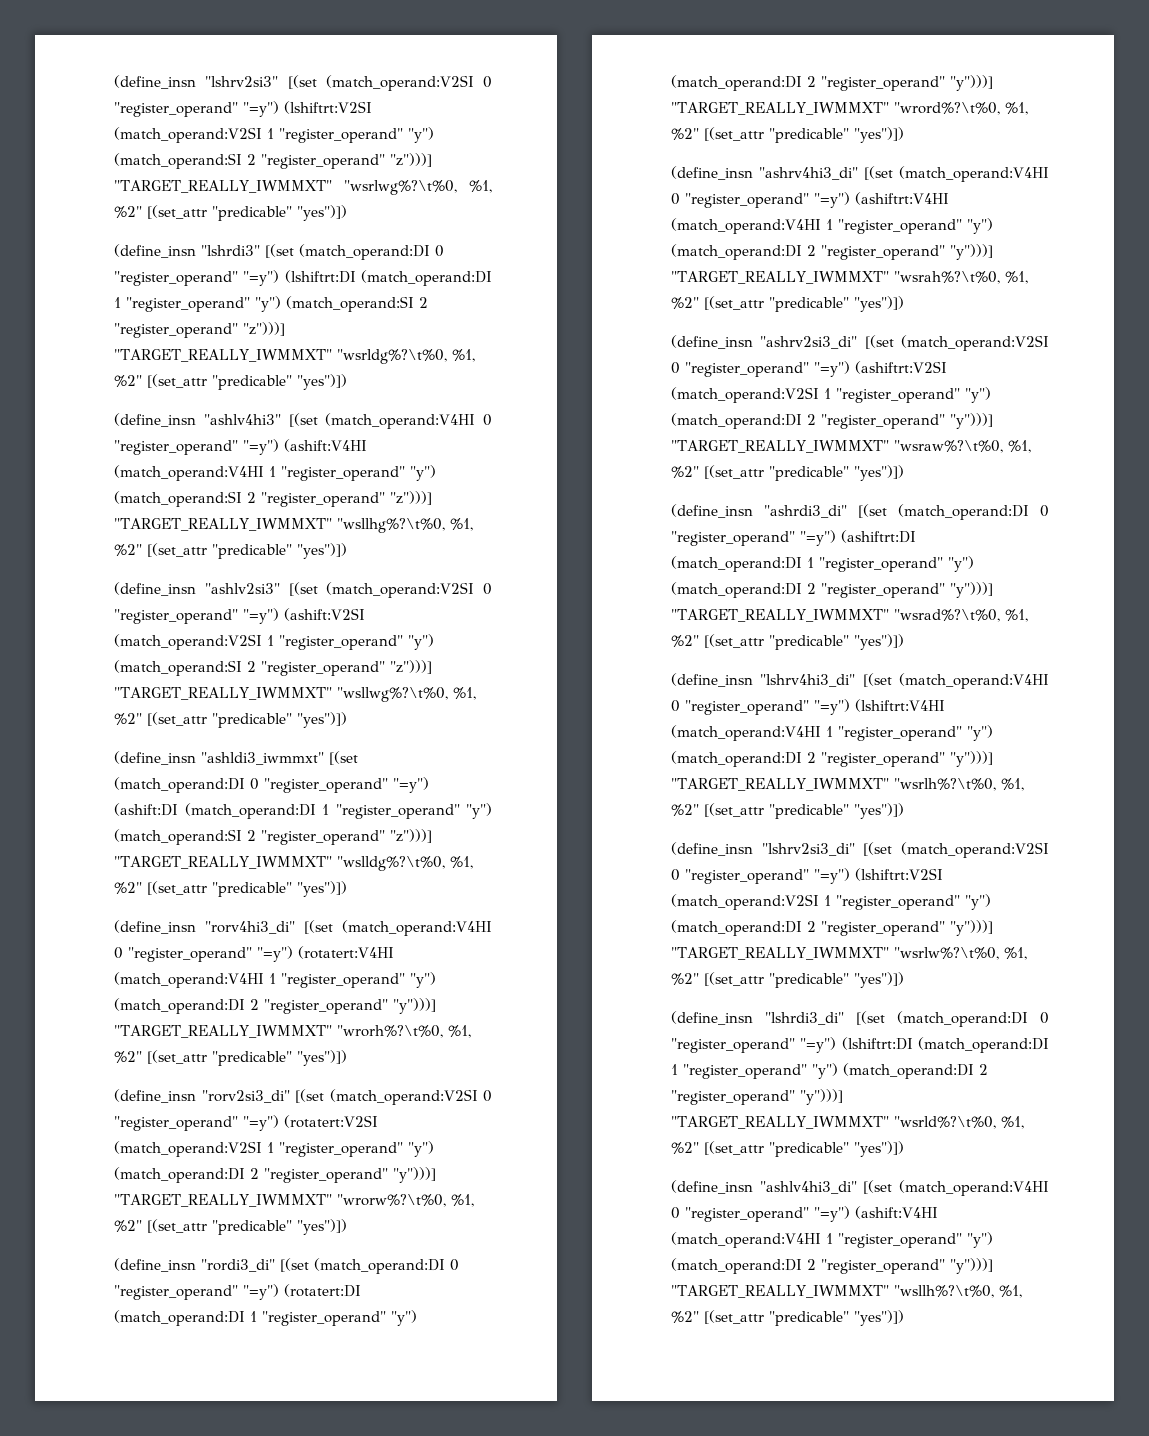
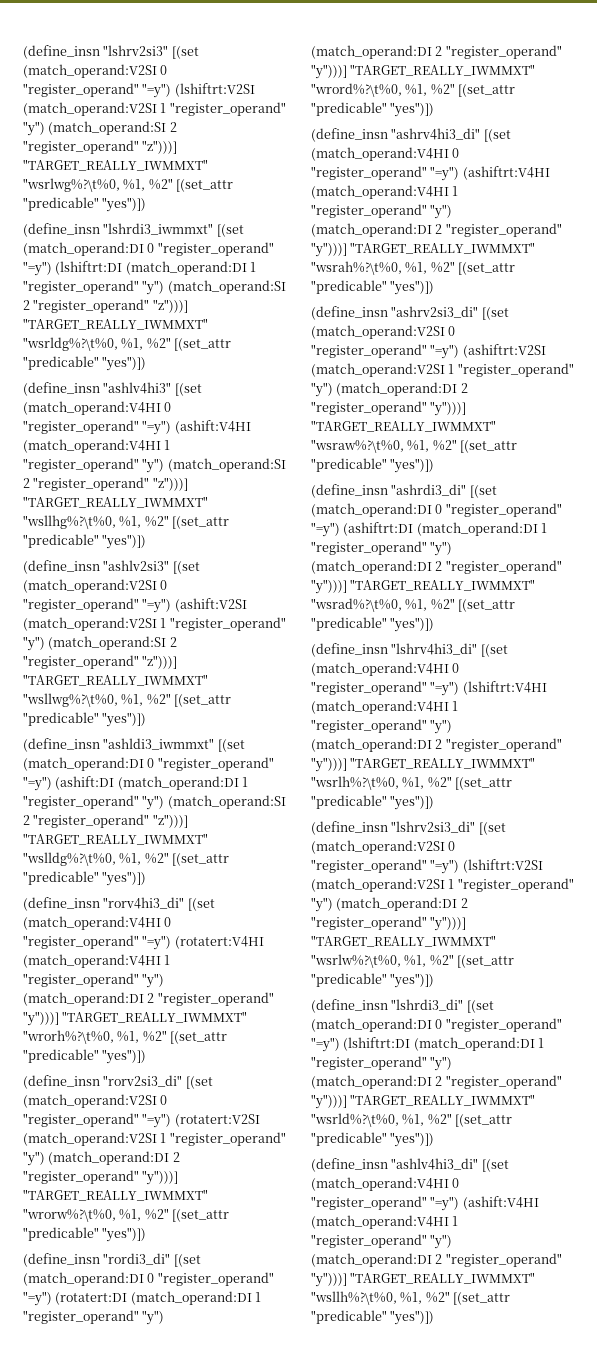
[201,245,260,256] "lshrdi3" -> [103,223,214,235] "lshrdi3_iwmmxt"

